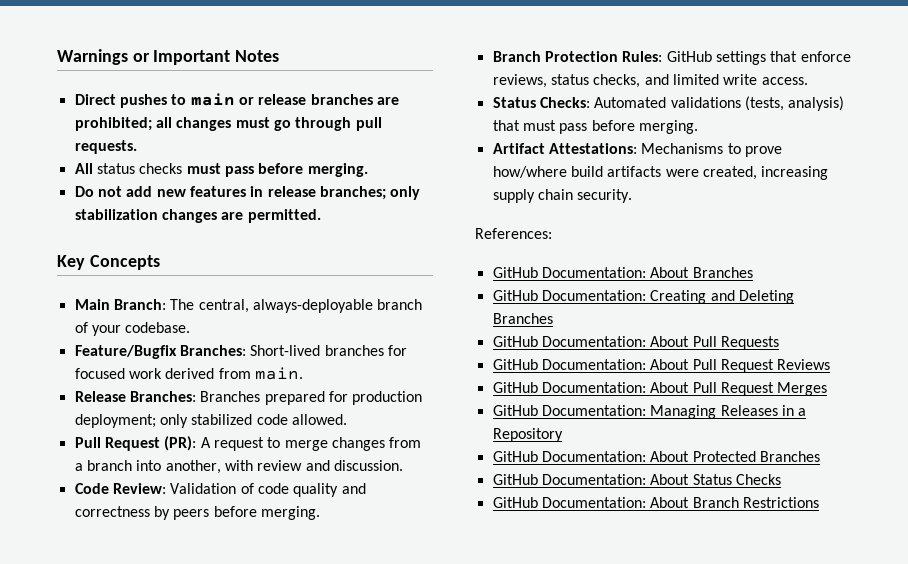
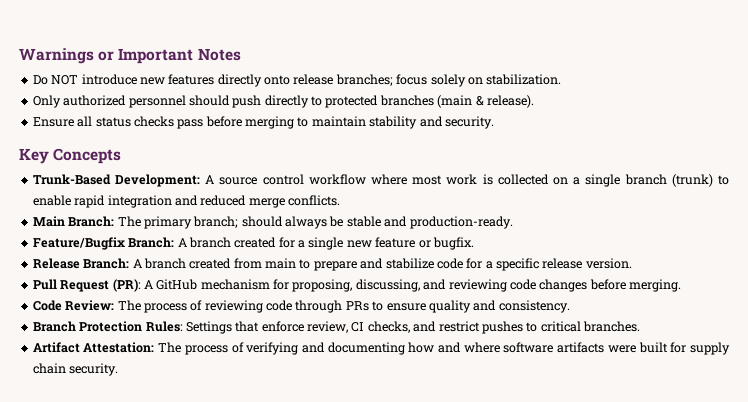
[74,93,399,108] [74,117,382,131] [74,140,137,154] [74,163,93,174] Direct pushes to main or release branches are prohibited; all changes must go through pull requests. // All -> [32,74,562,87] [32,95,534,108] [32,116,93,127] Do NOT introduce new features directly onto release branches; focus solely on stabilization. // Only authorized personnel should push directly to protected branches (main & release). // Ensure all
[186,163,368,177] [74,186,421,200] [74,209,321,223] [57,255,160,270] [74,299,423,313] [74,322,191,336] [74,345,407,359] [74,367,303,380] [74,391,423,405] [74,414,347,428] [74,436,422,451] [74,460,403,474] [74,483,366,497] [74,506,320,520] [492,51,851,65] [492,74,808,88] [492,96,845,111] [492,120,698,134] [492,143,782,157] [492,166,829,180] [492,189,633,203] [475,228,552,239] [492,267,753,278] [492,290,794,304] [492,313,553,324] [492,336,779,350] [492,359,831,373] [492,382,828,396] [492,405,807,419] [492,428,563,442] [492,451,820,462] [492,474,781,485] [492,497,819,508] must pass before merging. // Do not add new features in release branches; only stabilization changes are permitted. // Key Concepts // Main Branch: The central, always-deployable branch of your codebase. // Feature/Bugfix Branches: Short-lived branches for focused work derived from main. // Release Branches: Branches prepared for production deployment; only stabilized code allowed. // Pull Request (PR): A request to merge changes from a branch into another, with review and discussion. // Code Review: Validation of code quality and correctness by peers before merging. // Branch Protection Rules: GitHub settings that enforce reviews, status checks, and limited write access. // Status Checks: Automated validations (tests, analysis) that must pass before merging. // Artifact Attestations: Mechanisms to prove how/where build artifacts were created, increasing supply chain security. // References: // GitHub Documentation: About Branches // GitHub Documentation: Creating and Deleting Branches // GitHub Documentation: About Pull Requests // GitHub Documentation: About Pull Request Reviews // GitHub Documentation: About Pull Request Merges // GitHub Documentation: Managing Releases in a Repository // GitHub Documentation: About Protected Branches // GitHub Documentation: About Status Checks // GitHub Documentation: About Branch Restrictions -> [177,116,494,129] [19,148,122,164] [32,174,729,187] [32,195,340,208] [32,216,513,229] [32,237,474,250] [32,258,632,271] [32,279,681,292] [32,300,570,313] [32,321,640,334] [32,342,730,355] [32,363,119,376] pass before merging to maintain stability and security. // Key Concepts // Trunk-Based Development: A source control workflow where most work is collected on a single branch (trunk) to enable rapid integration and reduced merge conflicts. // Main Branch: The primary branch; should always be stable and production-ready. // Feature/Bugfix Branch: A branch created for a single new feature or bugfix. // Release Branch: A branch created from main to prepare and stabilize code for a specific release version. // Pull Request (PR): A GitHub mechanism for proposing, discussing, and reviewing code changes before merging. // Code Review: The process of reviewing code through PRs to ensure quality and consistency. // Branch Protection Rules: Settings that enforce review, CI checks, and restrict pushes to critical branches. // Artifact Attestation: The process of verifying and documenting how and where software artifacts were built for supply chain security.

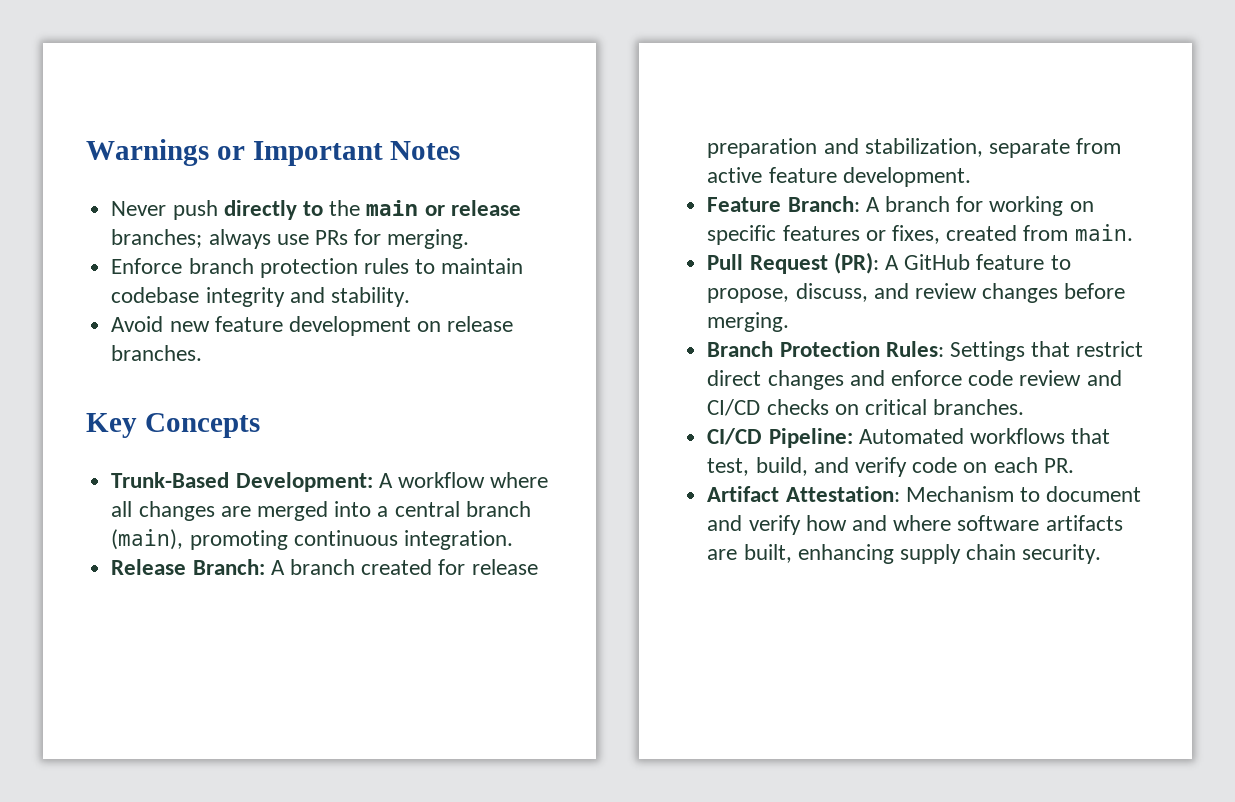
[32,74,562,87] [32,95,534,108] [32,116,494,129] Do NOT introduce new features directly onto release branches; focus solely on stabilization. // Only authorized personnel should push directly to protected branches (main & release). // Ensure all status checks pass before merging to maintain stability and security. -> [111,200,521,220] [111,229,470,249] [111,258,524,278] [111,287,410,307] [111,316,514,336] [111,345,203,361] Never push directly to the main or release branches; always use PRs for merging. // Enforce branch protection rules to maintain codebase integrity and stability. // Avoid new feature development on release branches.
[219,174,729,187] [32,195,340,208] [32,216,513,229] [32,237,474,250] source control workflow where most work is collected on a single branch (trunk) to enable rapid integration and reduced merge conflicts. // Main Branch: The primary branch; should always be stable and production-ready. // Feature/Bugfix Branch: A branch created for a single new feature or bugfix. -> [397,472,549,488] [111,501,531,521] [111,529,513,550] workflow where all changes are merged into a central branch (main), promoting continuous integration.
[233,258,632,271] from main to prepare and stabilize code for a specific release version. -> [438,559,538,575] [707,138,1122,158] [707,167,971,187] [707,196,1094,216] [707,224,1133,245] for release preparation and stabilization, separate from active feature development. // Feature Branch: A branch for working on specific features or fixes, created from main.
[200,279,681,292] [32,300,570,313] mechanism for proposing, discussing, and reviewing code changes before merging. // Code Review: The process of reviewing code through PRs to ensure quality and consistency. -> [976,254,1071,270] [707,283,1126,303] [707,312,790,332] feature to propose, discuss, and review changes before merging.
[261,321,640,334] [32,342,405,355] enforce review, CI checks, and restrict pushes to critical branches. // Artifact Attestation: The process of verifying and documenting -> [1076,341,1144,357] [707,370,1122,390] [707,399,1025,416] [707,428,1111,448] [707,457,1074,477] [707,486,1142,502] [707,515,801,535] restrict direct changes and enforce code review and CI/CD checks on critical branches. // CI/CD Pipeline: Automated workflows that test, build, and verify code on each PR. // Artifact Attestation: Mechanism to document and verify
[607,342,687,353] were built for -> [707,544,894,564] are built, enhancing

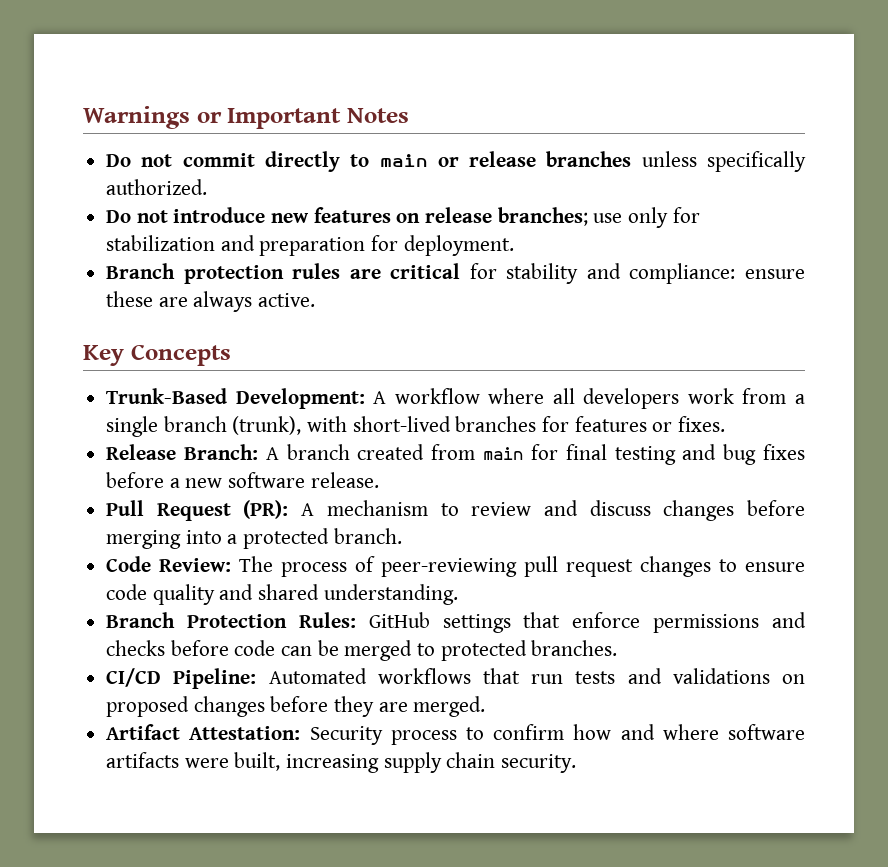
[111,200,218,220] Never push -> [106,153,255,167] Do not commit
[329,200,361,216] the -> (370, 160) none
[111,229,470,249] [111,258,524,278] [111,287,410,307] [111,316,514,336] [111,345,203,361] branches; always use PRs for merging. // Enforce branch protection rules to maintain codebase integrity and stability. // Avoid new feature development on release branches. -> [546,151,806,172] [106,179,208,195] [106,207,700,228] [106,235,514,256] [106,263,805,284] [106,291,316,312] branches unless specifically authorized. // Do not introduce new features on release branches; use only for stabilization and preparation for deployment. // Branch protection rules are critical for stability and compliance: ensure these are always active.
[138,501,531,521] [111,529,513,550] changes are merged into a central branch (main), promoting continuous integration. -> [583,388,805,409] [106,416,726,437] developers work from a single branch (trunk), with short-lived branches for features or fixes.
[438,559,538,575] [707,138,1122,158] [707,167,971,187] [707,196,1094,216] [707,224,1133,245] [707,252,1071,274] [707,283,1126,303] [707,312,790,332] [707,341,1144,361] [707,370,1122,390] [707,399,927,416] for release preparation and stabilization, separate from active feature development. // Feature Branch: A branch for working on specific features or fixes, created from main. // Pull Request (PR): A GitHub feature to propose, discuss, and review changes before merging. // Branch Protection Rules: Settings that restrict direct changes and enforce code review and CI/CD checks on critical -> [431,444,806,465] [106,472,379,488] [106,500,805,521] [106,528,402,549] [106,556,805,577] [106,584,458,605] [106,612,806,633] [106,640,527,661] from main for final testing and bug fixes before a new software release. // Pull Request (PR): A mechanism to review and discuss changes before merging into a protected branch. // Code Review: The process of peer-reviewing pull request changes to ensure code quality and shared understanding. // Branch Protection Rules: GitHub settings that enforce permissions and checks before code can be merged to protected
[707,457,1074,477] [707,486,1142,502] [707,515,801,535] test, build, and verify code on each PR. // Artifact Attestation: Mechanism to document and verify -> [531,668,805,684] [106,696,486,717] [106,724,565,745] run tests and validations on proposed changes before they are merged. // Artifact Attestation: Security process to confirm
[707,544,894,564] are built, enhancing -> [184,752,380,773] were built, increasing

